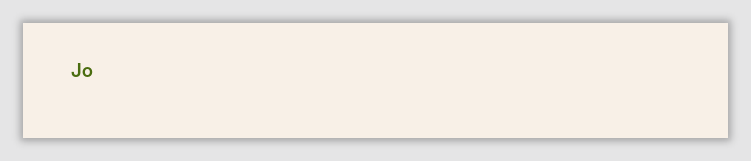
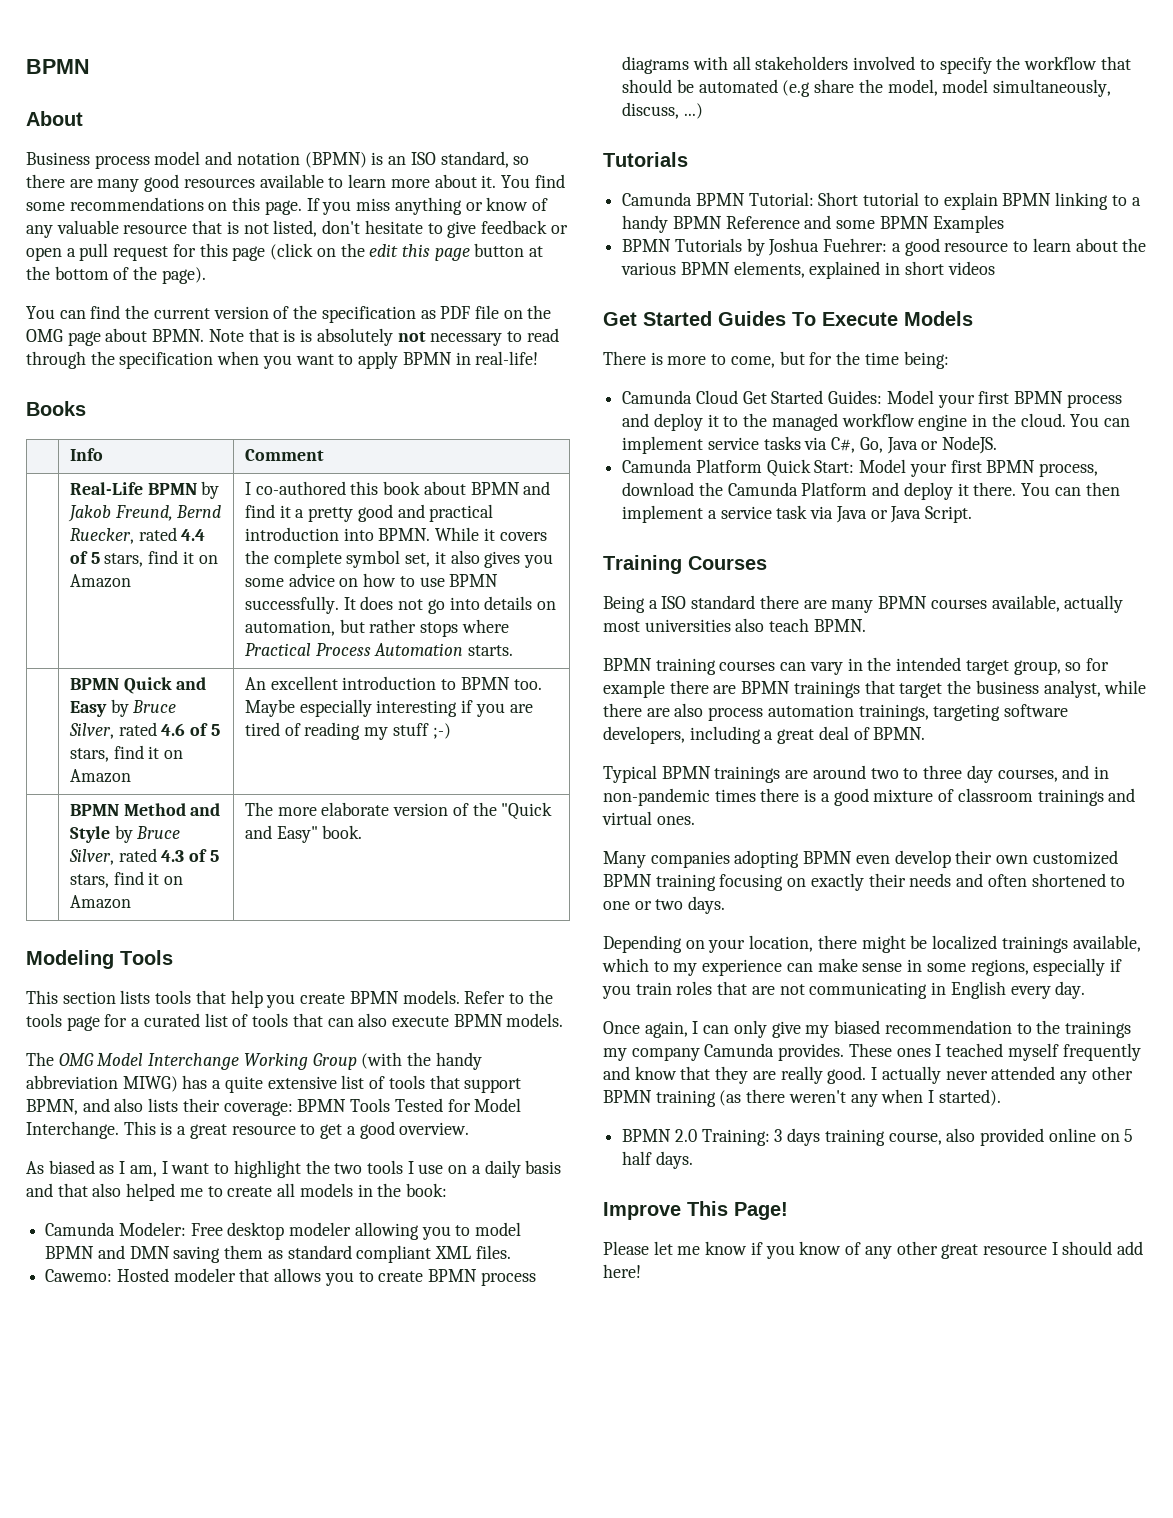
[71,63,93,77] Jo -> [26,59,90,74] [26,111,83,126] [26,151,530,169] [26,174,565,192] [26,197,548,215] [26,220,568,238] [26,243,544,261] [26,266,206,284] [26,305,552,323] [26,328,559,346] [26,351,539,369] [26,401,86,416] [69,448,103,461] [244,449,324,461] [69,481,220,499] [67,505,222,522] [69,527,206,544] [69,550,218,567] [69,574,131,588] [244,481,551,495] [244,504,494,522] [244,527,547,541] [244,550,553,568] [244,573,499,587] [244,596,556,614] [244,619,509,637] [244,643,514,656] [69,677,207,694] [69,699,177,717] [68,722,220,739] [69,745,184,762] [69,769,131,783] [244,676,542,690] [244,699,533,717] [244,722,451,740] [69,803,221,816] [69,825,181,843] [68,848,219,865] [69,871,184,888] [69,895,131,909] [244,802,553,820] [244,825,363,843] [26,950,173,969] [26,990,553,1008] [26,1013,564,1031] [26,1052,482,1070] [26,1075,522,1093] [26,1098,522,1116] [26,1121,470,1139] [26,1160,562,1178] [26,1183,447,1201] [45,1222,522,1240] [45,1245,511,1263] [45,1268,536,1286] [622,56,1131,74] [622,79,1112,97] [622,102,703,119] [603,152,688,167] [622,192,1141,210] [622,215,1004,233] [622,238,1147,256] [621,261,995,279] [603,311,973,326] [603,351,949,369] [622,390,1122,408] [622,413,1130,431] [622,436,998,454] [622,459,1099,477] [622,482,1120,500] [622,505,973,523] [603,555,767,574] [603,595,1124,613] [603,618,866,632] [603,657,1109,675] [603,680,1147,698] [603,703,1069,721] [603,726,926,744] [603,765,1109,783] [603,788,1136,806] [602,811,695,825] [603,850,1118,868] [603,873,1126,891] [603,896,726,914] [603,935,1141,953] [602,958,1122,976] [602,981,1086,999] [603,1020,1131,1038] [603,1043,1141,1061] [603,1066,1133,1084] [603,1089,1001,1107] [622,1128,1134,1146] [622,1151,693,1169] [603,1201,788,1220] [603,1241,1144,1259] [603,1264,641,1278] BPMN // About // Business process model and notation (BPMN) is an ISO standard, so there are many good resources available to learn more about it. You find some recommendations on this page. If you miss anything or know of any valuable resource that is not listed, don't hesitate to give feedback or open a pull request for this page (click on the edit this page button at the bottom of the page). // You can find the current version of the specification as PDF file on the OMG page about BPMN. Note that is is absolutely not necessary to read through the specification when you want to apply BPMN in real-life! // Books // | Info | Comment // | Real-Life BPMN by Jakob Freund, Bernd Ruecker, rated 4.4 of 5 stars, find it on Amazon | I co-authored this book about BPMN and find it a pretty good and practical introduction into BPMN. While it covers the complete symbol set, it also gives you some advice on how to use BPMN successfully. It does not go into details on automation, but rather stops where Practical Process Automation starts. // | BPMN Quick and Easy by Bruce Silver, rated 4.6 of 5 stars, find it on Amazon | An excellent introduction to BPMN too. Maybe especially interesting if you are tired of reading my stuff ;-) // | BPMN Method and Style by Bruce Silver, rated 4.3 of 5 stars, find it on Amazon | The more elaborate version of the "Quick and Easy" book. // Modeling Tools // This section lists tools that help you create BPMN models. Refer to the tools page for a curated list of tools that can also execute BPMN models. // The OMG Model Interchange Working Group (with the handy abbreviation MIWG) has a quite extensive list of tools that support BPMN, and also lists their coverage: BPMN Tools Tested for Model Interchange. This is a great resource to get a good overview. // As biased as I am, I want to highlight the two tools I use on a daily basis and that also helped me to create all models in the book: // Camunda Modeler: Free desktop modeler allowing you to model BPMN and DMN saving them as standard compliant XML files. // Cawemo: Hosted modeler that allows you to create BPMN process diagrams with all stakeholders involved to specify the workflow that should be automated (e.g share the model, model simultaneously, discuss, ...) // Tutorials // Camunda BPMN Tutorial: Short tutorial to explain BPMN linking to a handy BPMN Reference and some BPMN Examples // BPMN Tutorials by Joshua Fuehrer: a good resource to learn about the various BPMN elements, explained in short videos // Get Started Guides To Execute Models // There is more to come, but for the time being: // Camunda Cloud Get Started Guides: Model your first BPMN process and deploy it to the managed workflow engine in the cloud. You can implement service tasks via C#, Go, Java or NodeJS. // Camunda Platform Quick Start: Model your first BPMN process, download the Camunda Platform and deploy it there. You can then implement a service task via Java or Java Script. // Training Courses // Being a ISO standard there are many BPMN courses available, actually most universities also teach BPMN. // BPMN training courses can vary in the intended target group, so for example there are BPMN trainings that target the business analyst, while there are also process automation trainings, targeting software developers, including a great deal of BPMN. // Typical BPMN trainings are around two to three day courses, and in non-pandemic times there is a good mixture of classroom trainings and virtual ones. // Many companies adopting BPMN even develop their own customized BPMN training focusing on exactly their needs and often shortened to one or two days. // Depending on your location, there might be localized trainings available, which to my experience can make sense in some regions, especially if you train roles that are not communicating in English every day. // Once again, I can only give my biased recommendation to the trainings my company Camunda provides. These ones I teached myself frequently and know that they are really good. I actually never attended any other BPMN training (as there weren't any when I started). // BPMN 2.0 Training: 3 days training course, also provided online on 5 half days. // Improve This Page! // Please let me know if you know of any other great resource I should add here!

